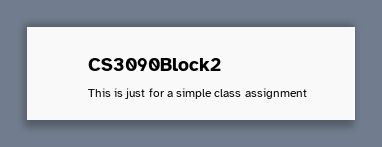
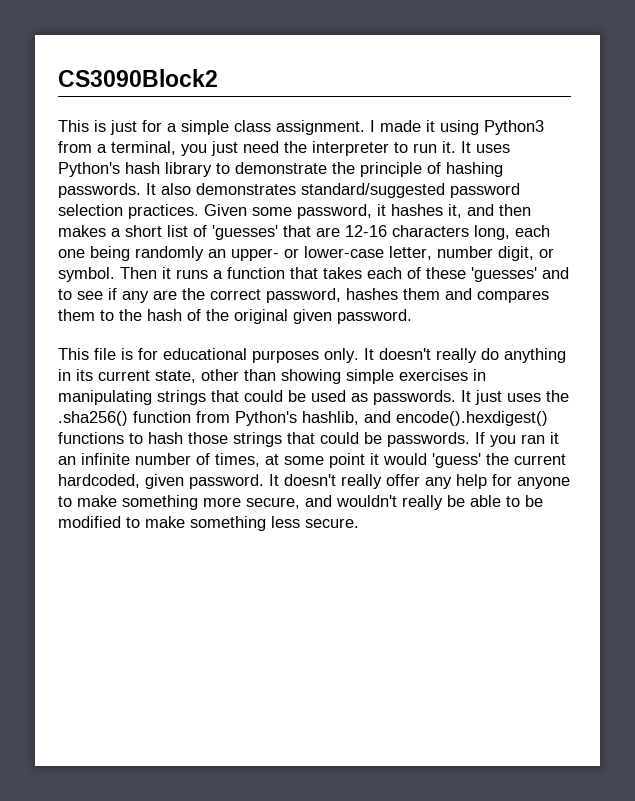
[244,88,307,99] assignment -> [276,120,544,135] [58,141,510,156] [58,162,503,177] [58,183,520,198] [58,204,531,219] [58,225,550,240] [58,246,554,261] [58,267,569,282] [58,288,549,303] [58,309,412,324] [58,348,566,363] [58,369,486,384] [58,390,569,405] [58,411,548,426] [58,432,559,447] [58,453,566,468] [58,474,570,489] [58,495,543,510] [58,516,359,531] assignment. I made it using Python3 from a terminal, you just need the interpreter to run it. It uses Python's hash library to demonstrate the principle of hashing passwords. It also demonstrates standard/suggested password selection practices. Given some password, it hashes it, and then makes a short list of 'guesses' that are 12-16 characters long, each one being randomly an upper- or lower-case letter, number digit, or symbol. Then it runs a function that takes each of these 'guesses' and to see if any are the correct password, hashes them and compares them to the hash of the original given password. // This file is for educational purposes only. It doesn't really do anything in its current state, other than showing simple exercises in manipulating strings that could be used as passwords. It just uses the .sha256() function from Python's hashlib, and encode().hexdigest() functions to hash those strings that could be passwords. If you ran it an infinite number of times, at some point it would 'guess' the current hardcoded, given password. It doesn't really offer any help for anyone to make something more secure, and wouldn't really be able to be modified to make something less secure.

